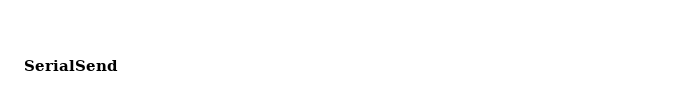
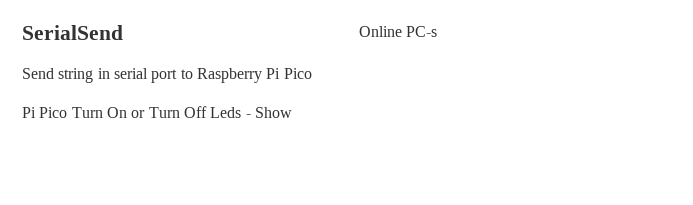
(118, 65) none -> [22,68,312,83] [22,106,292,118] [359,26,438,37] // Send string in serial port to Raspberry Pi Pico // Pi Pico Turn On or Turn Off Leds - Show Online PC-s

